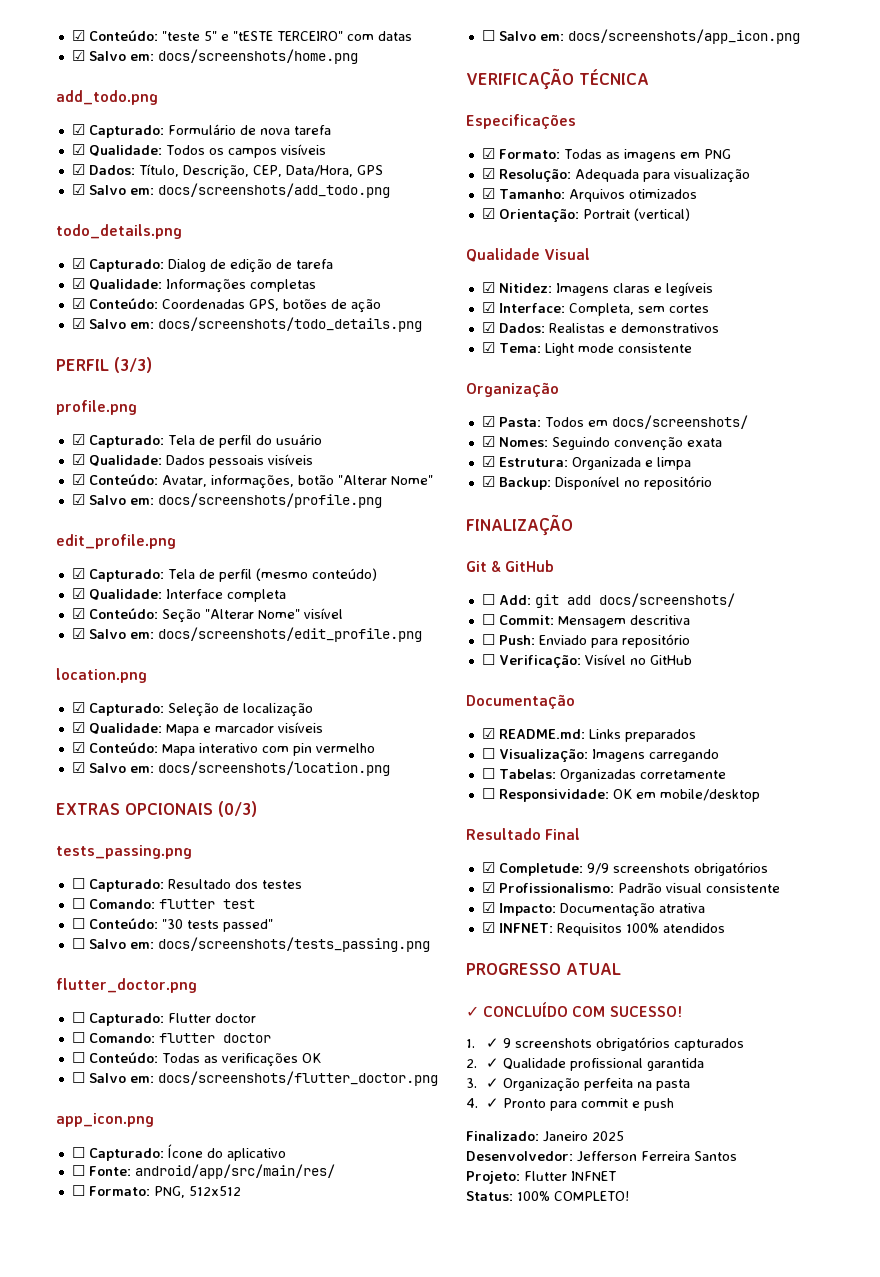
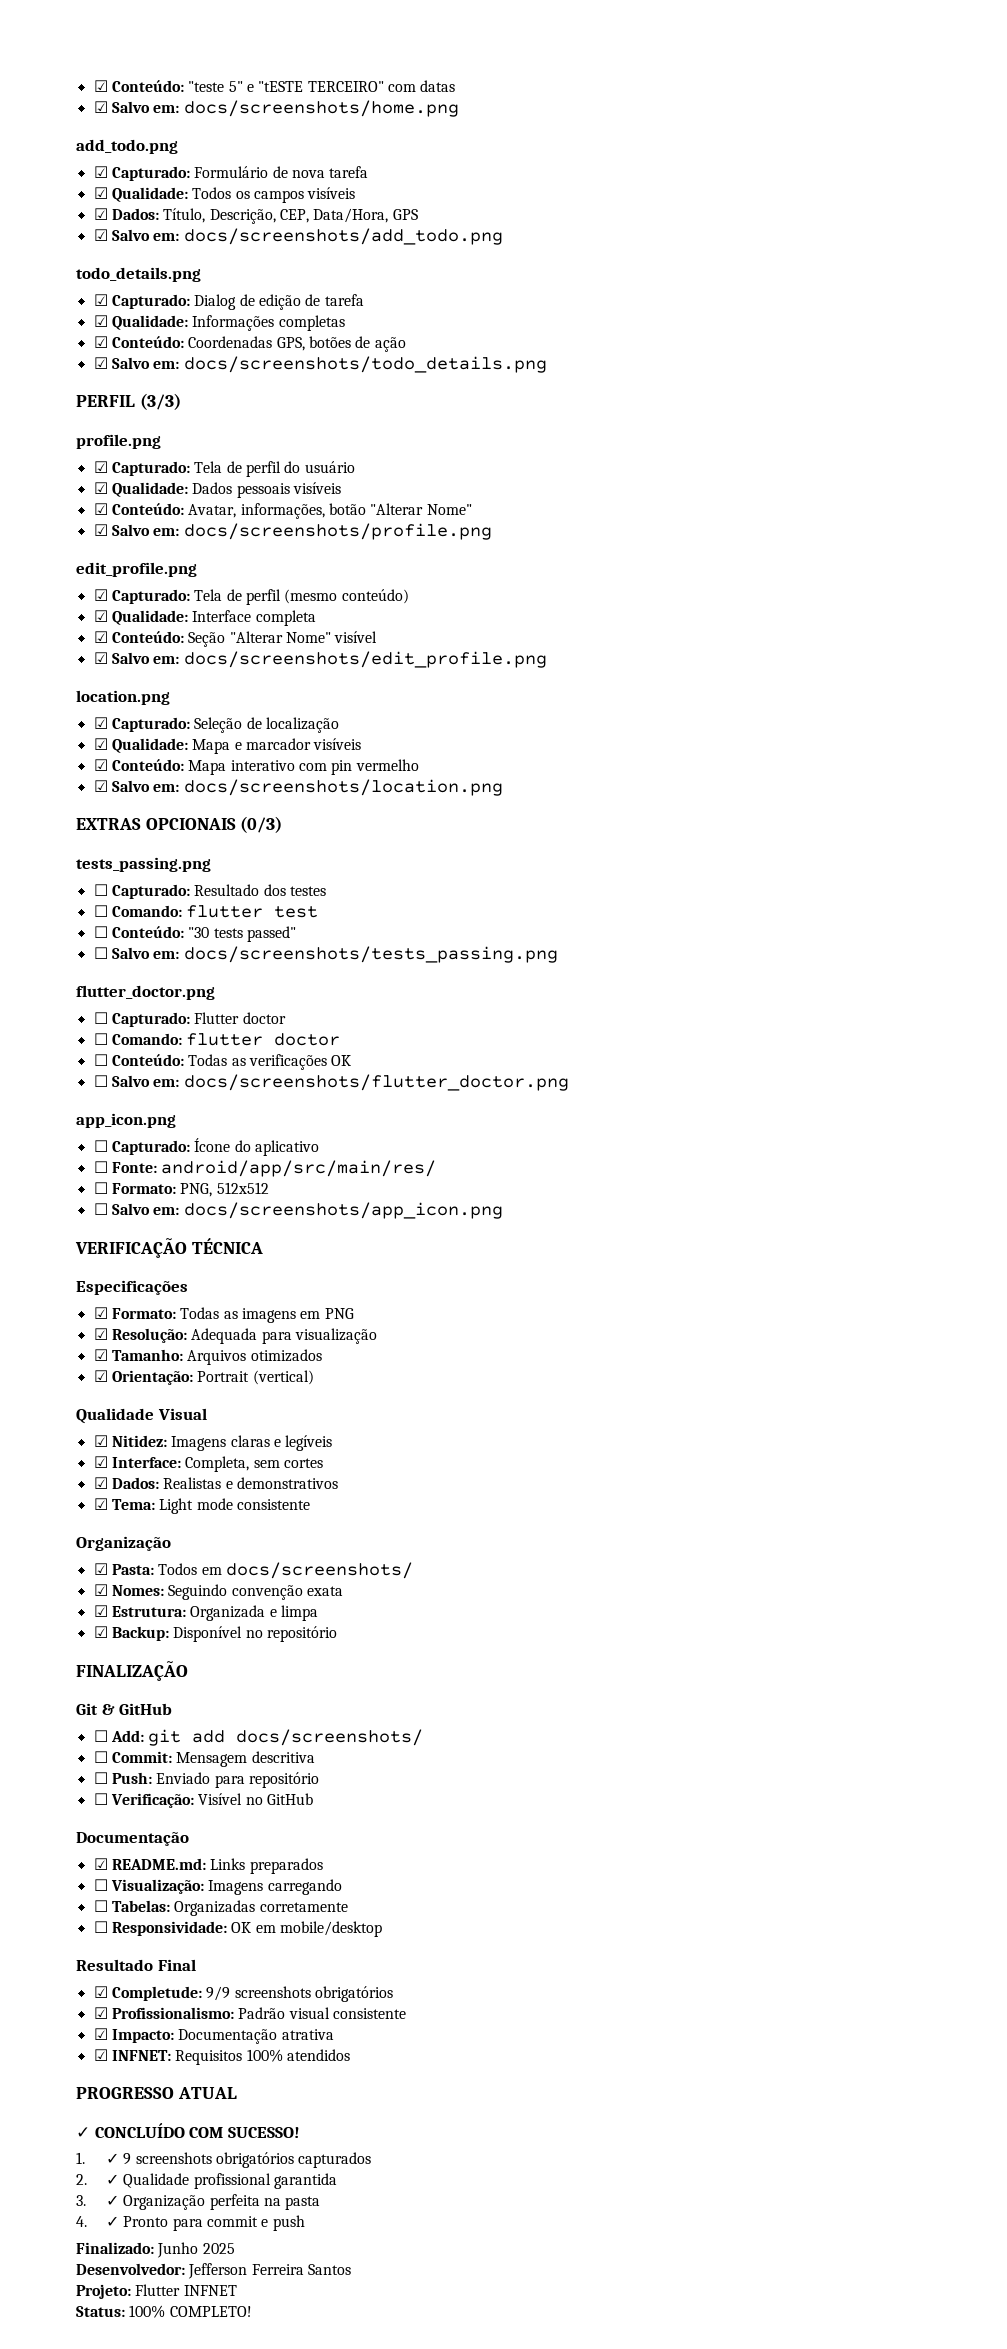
[543,1131,588,1142] Janeiro -> [157,2242,199,2258] Junho

